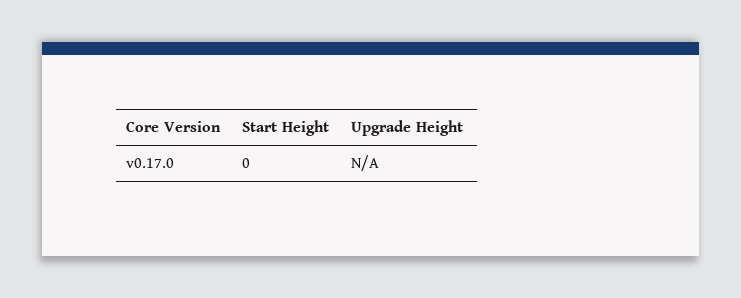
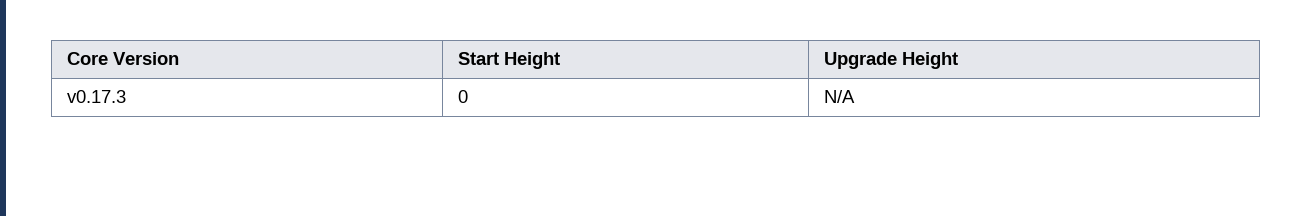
[126,158,175,168] v0.17.0 -> [67,90,127,103] v0.17.3

